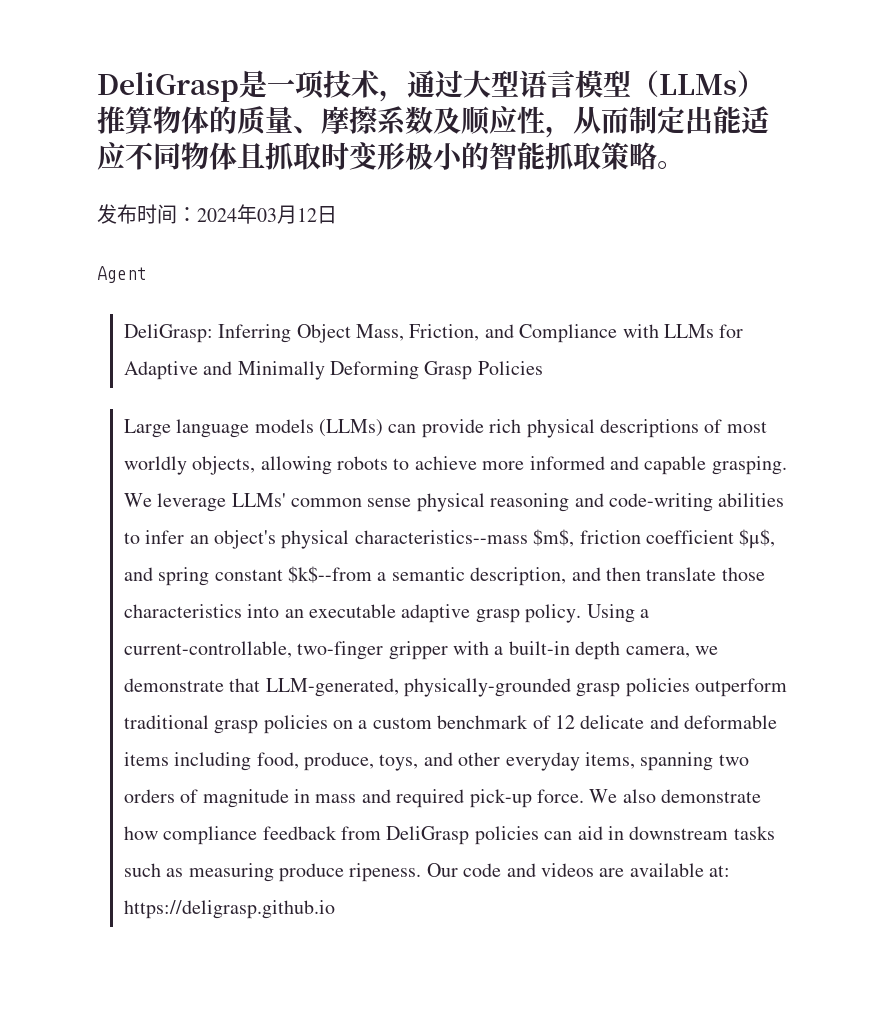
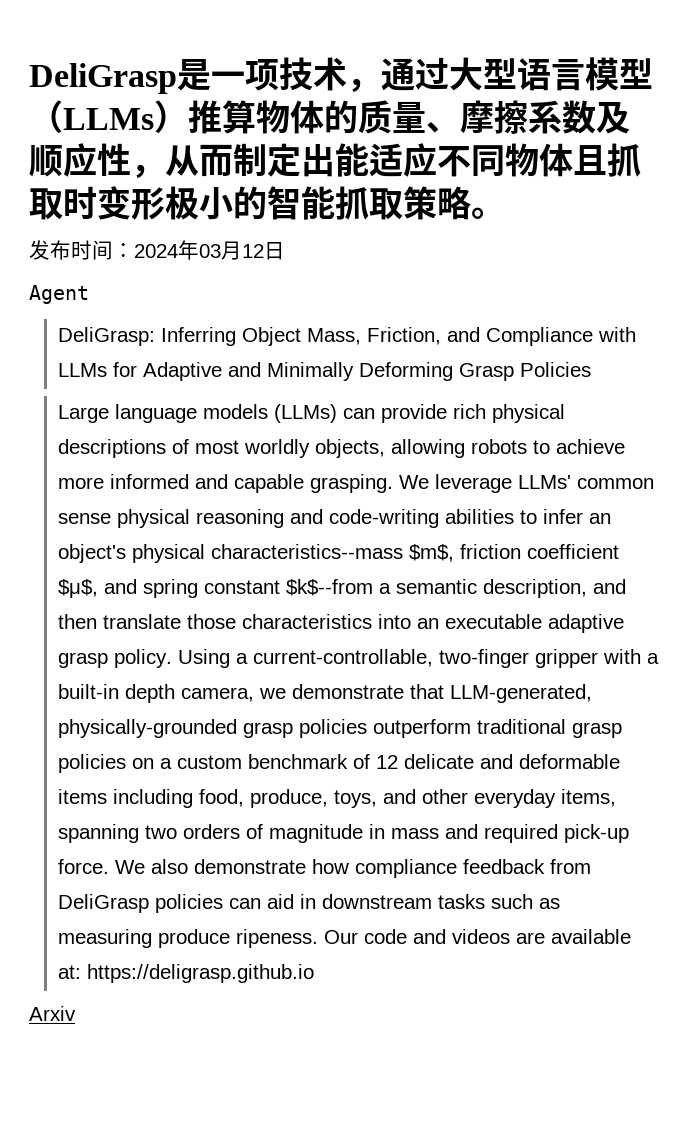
(335, 909) none -> [29,1006,76,1021] // Arxiv

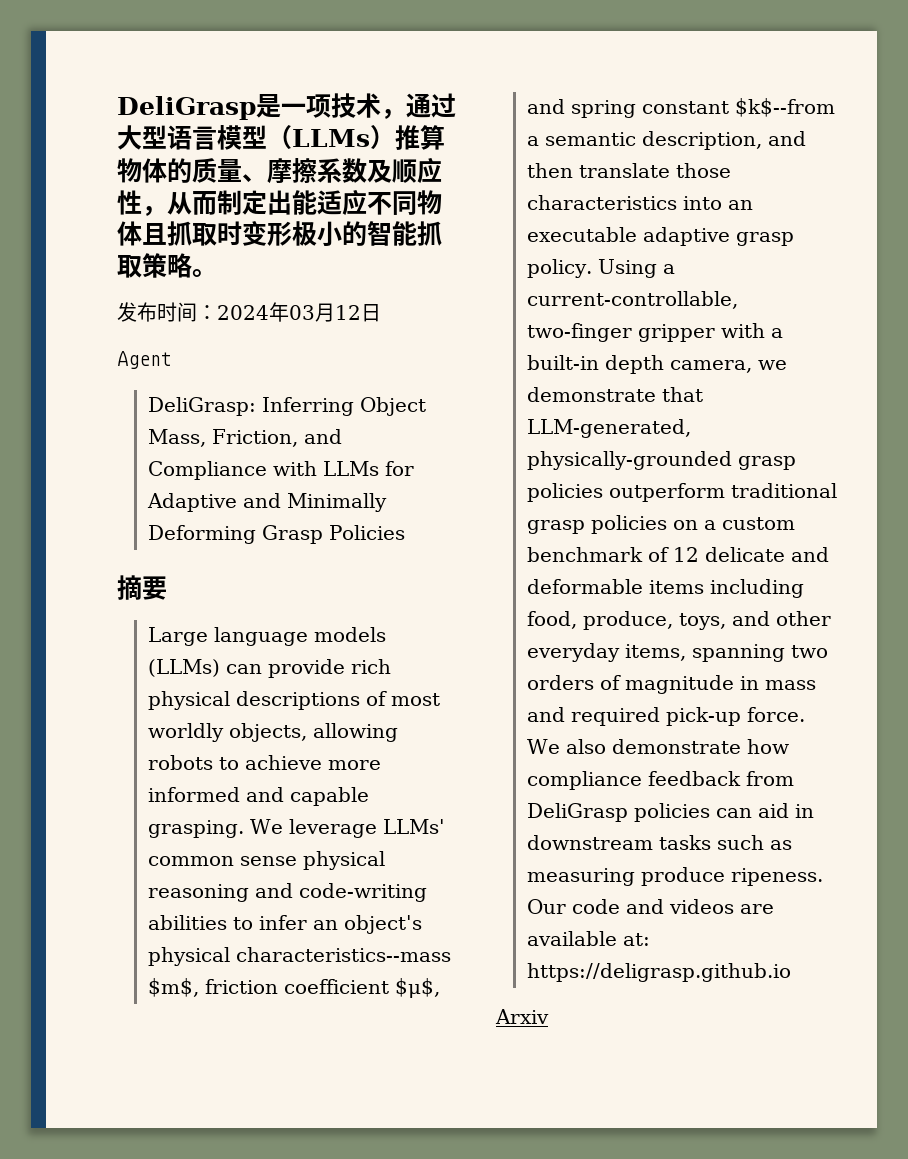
(592, 369) none -> [117,575,167,600] // 摘要

